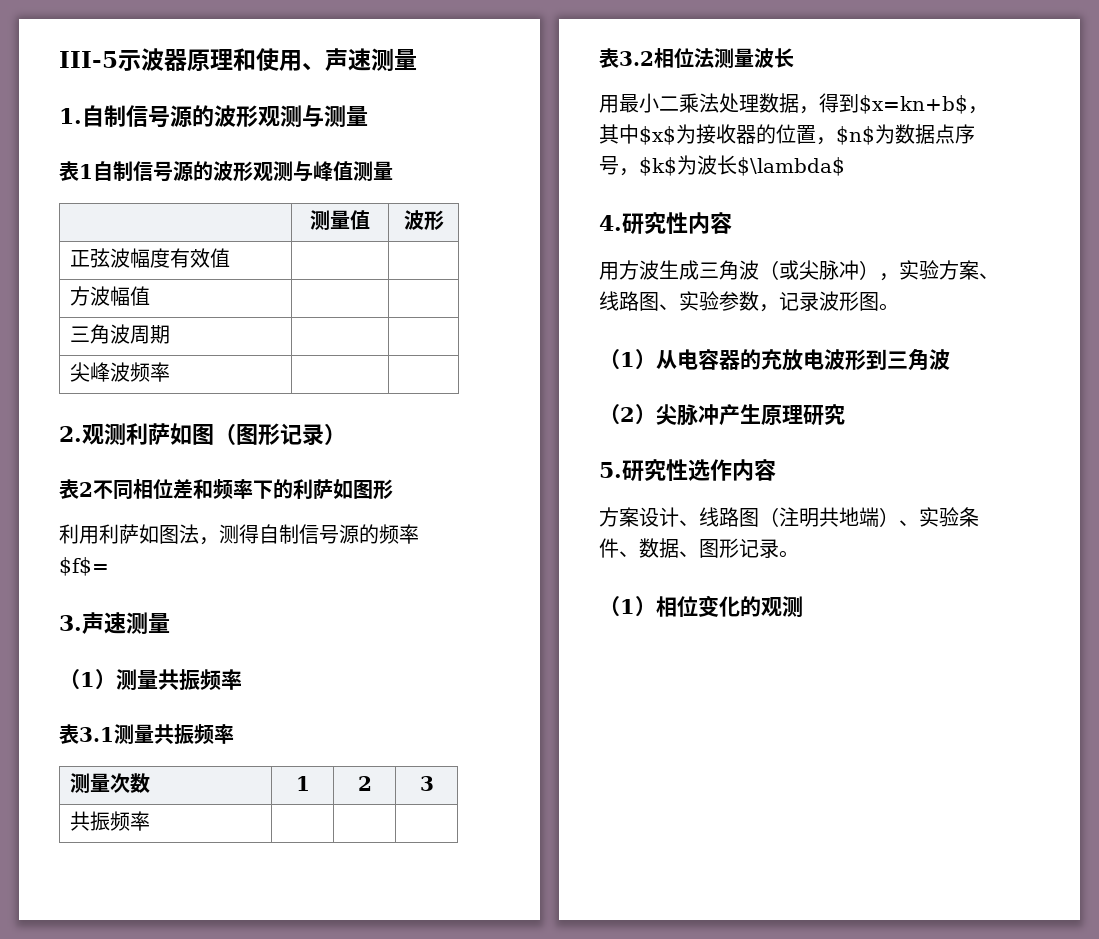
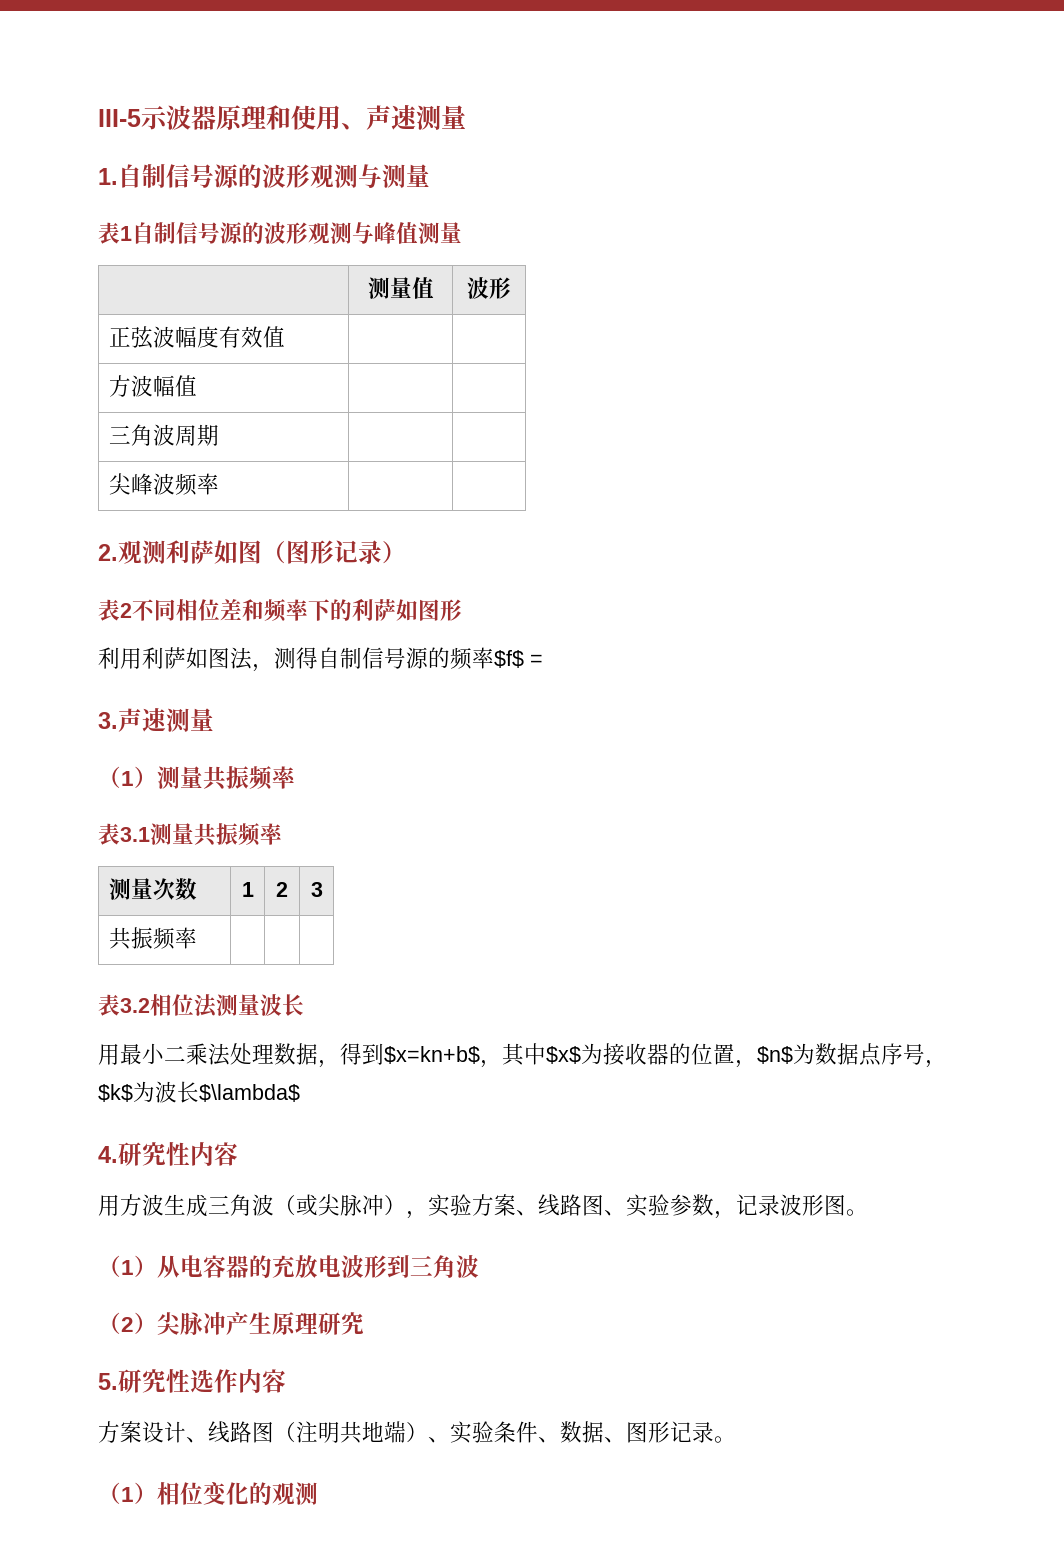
[59,557,109,576] $f$= -> [494,650,543,668] $f$ =

